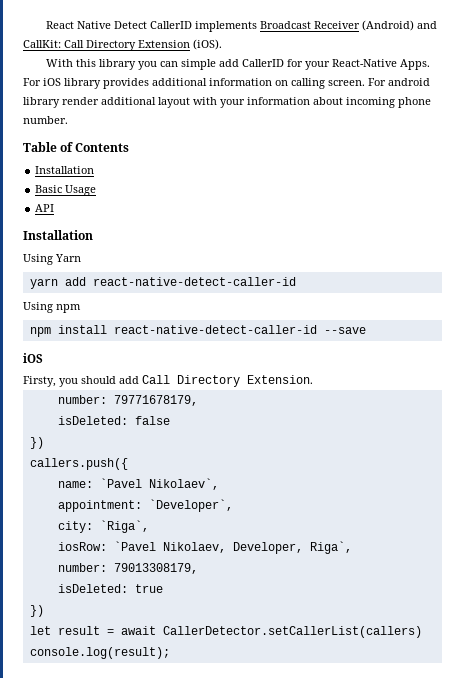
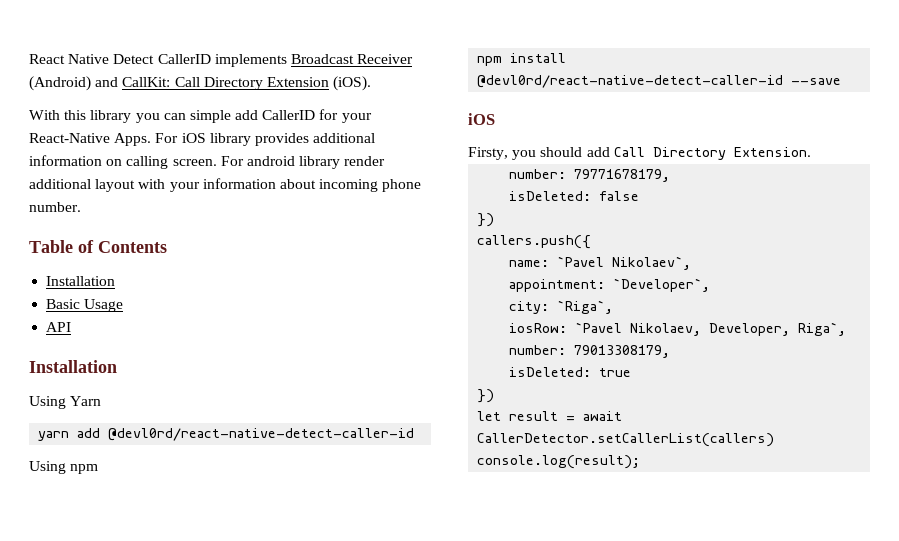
[92,277,296,286] react-native-detect-caller-id -> [108,428,415,441] @devl0rd/react-native-detect-caller-id
[113,325,317,334] react-native-detect-caller-id -> [477,75,784,88] @devl0rd/react-native-detect-caller-id

